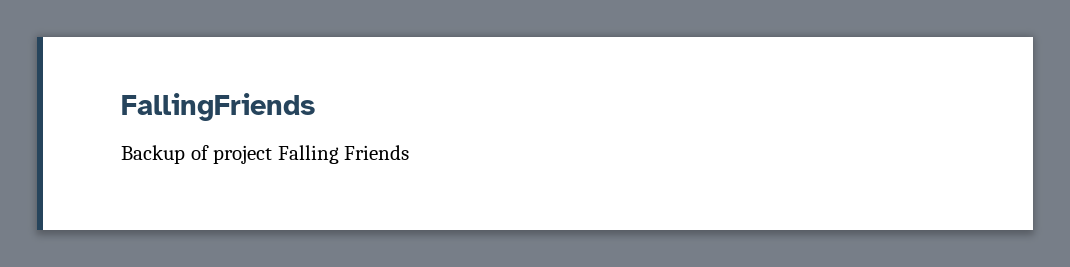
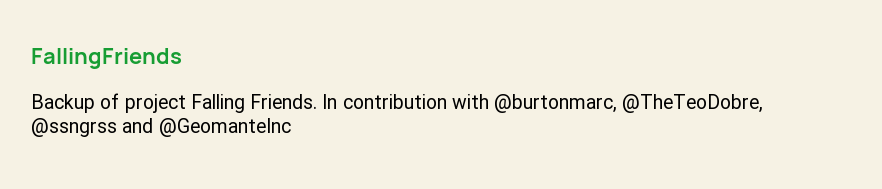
[344,145,410,160] Friends -> [250,94,764,113] [31,118,291,137] Friends. In contribution with @burtonmarc, @TheTeoDobre, @ssngrss and @GeomanteInc

